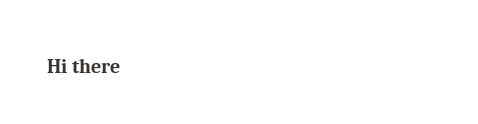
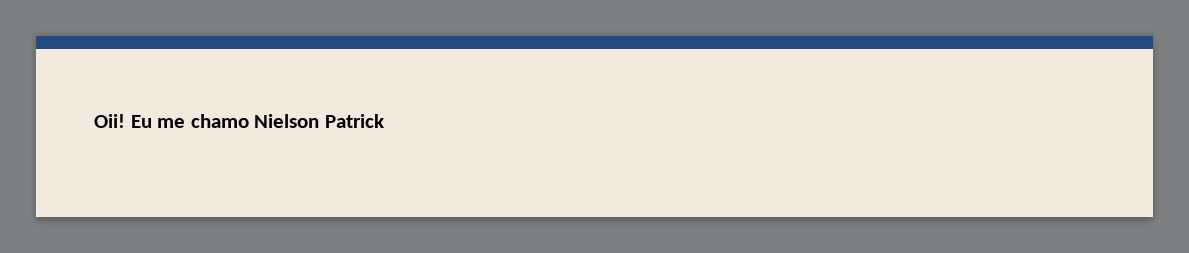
[47,58,121,73] Hi there -> [94,114,384,128] Oii! Eu me chamo Nielson Patrick

